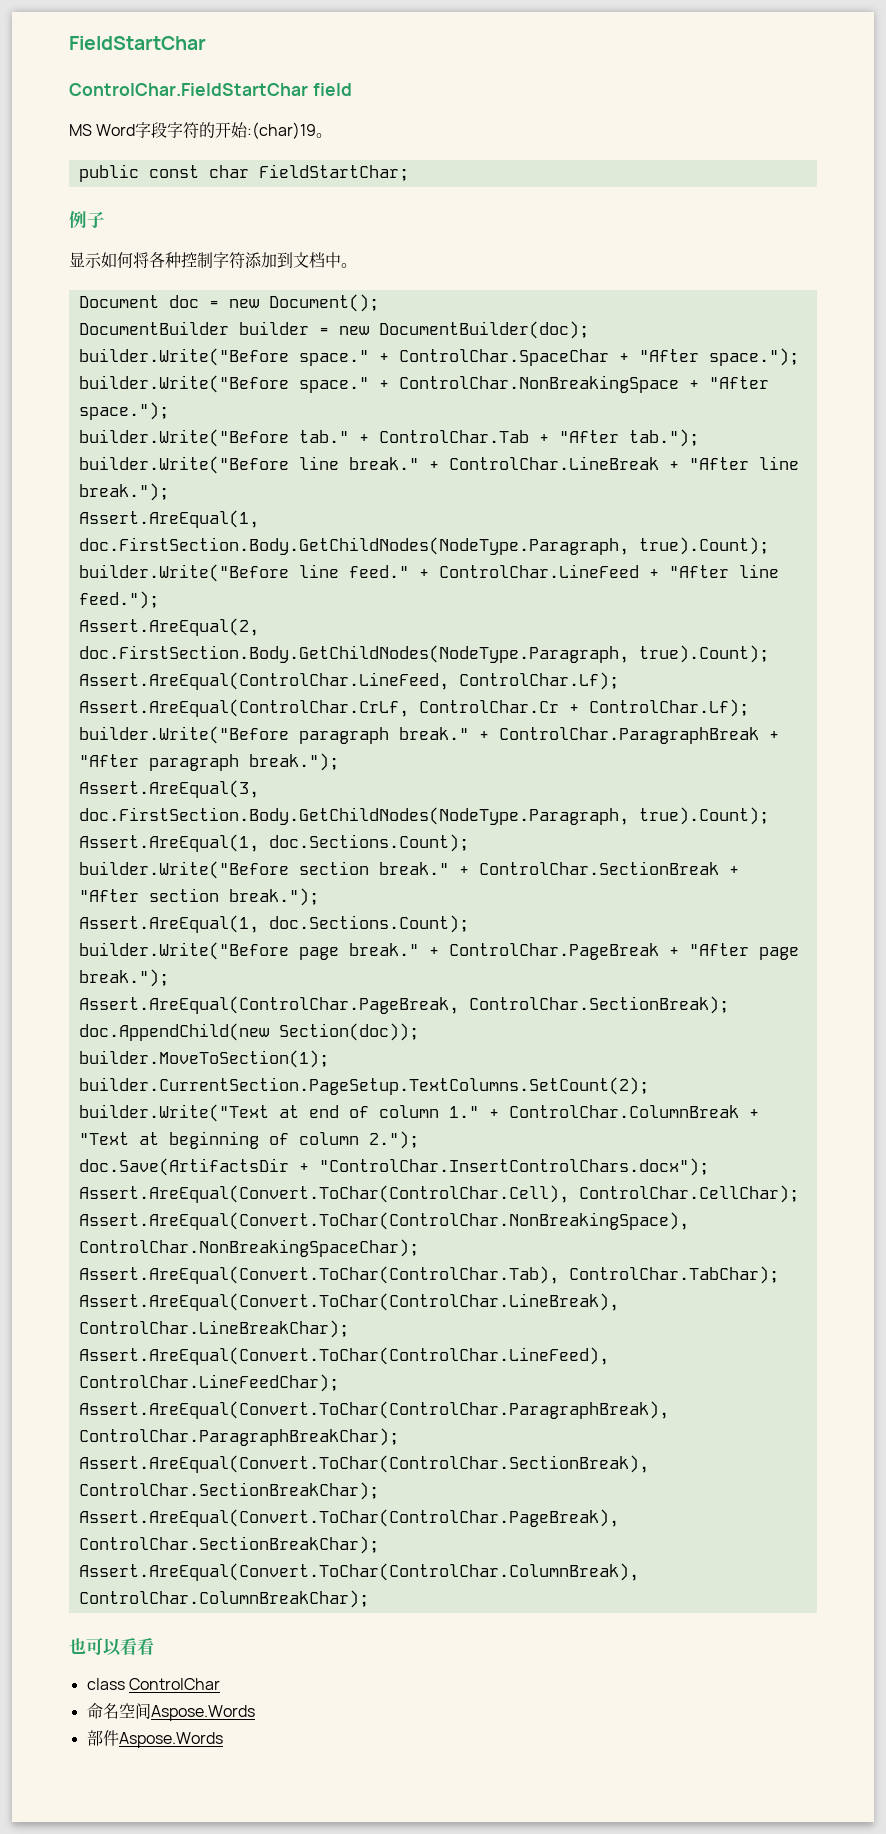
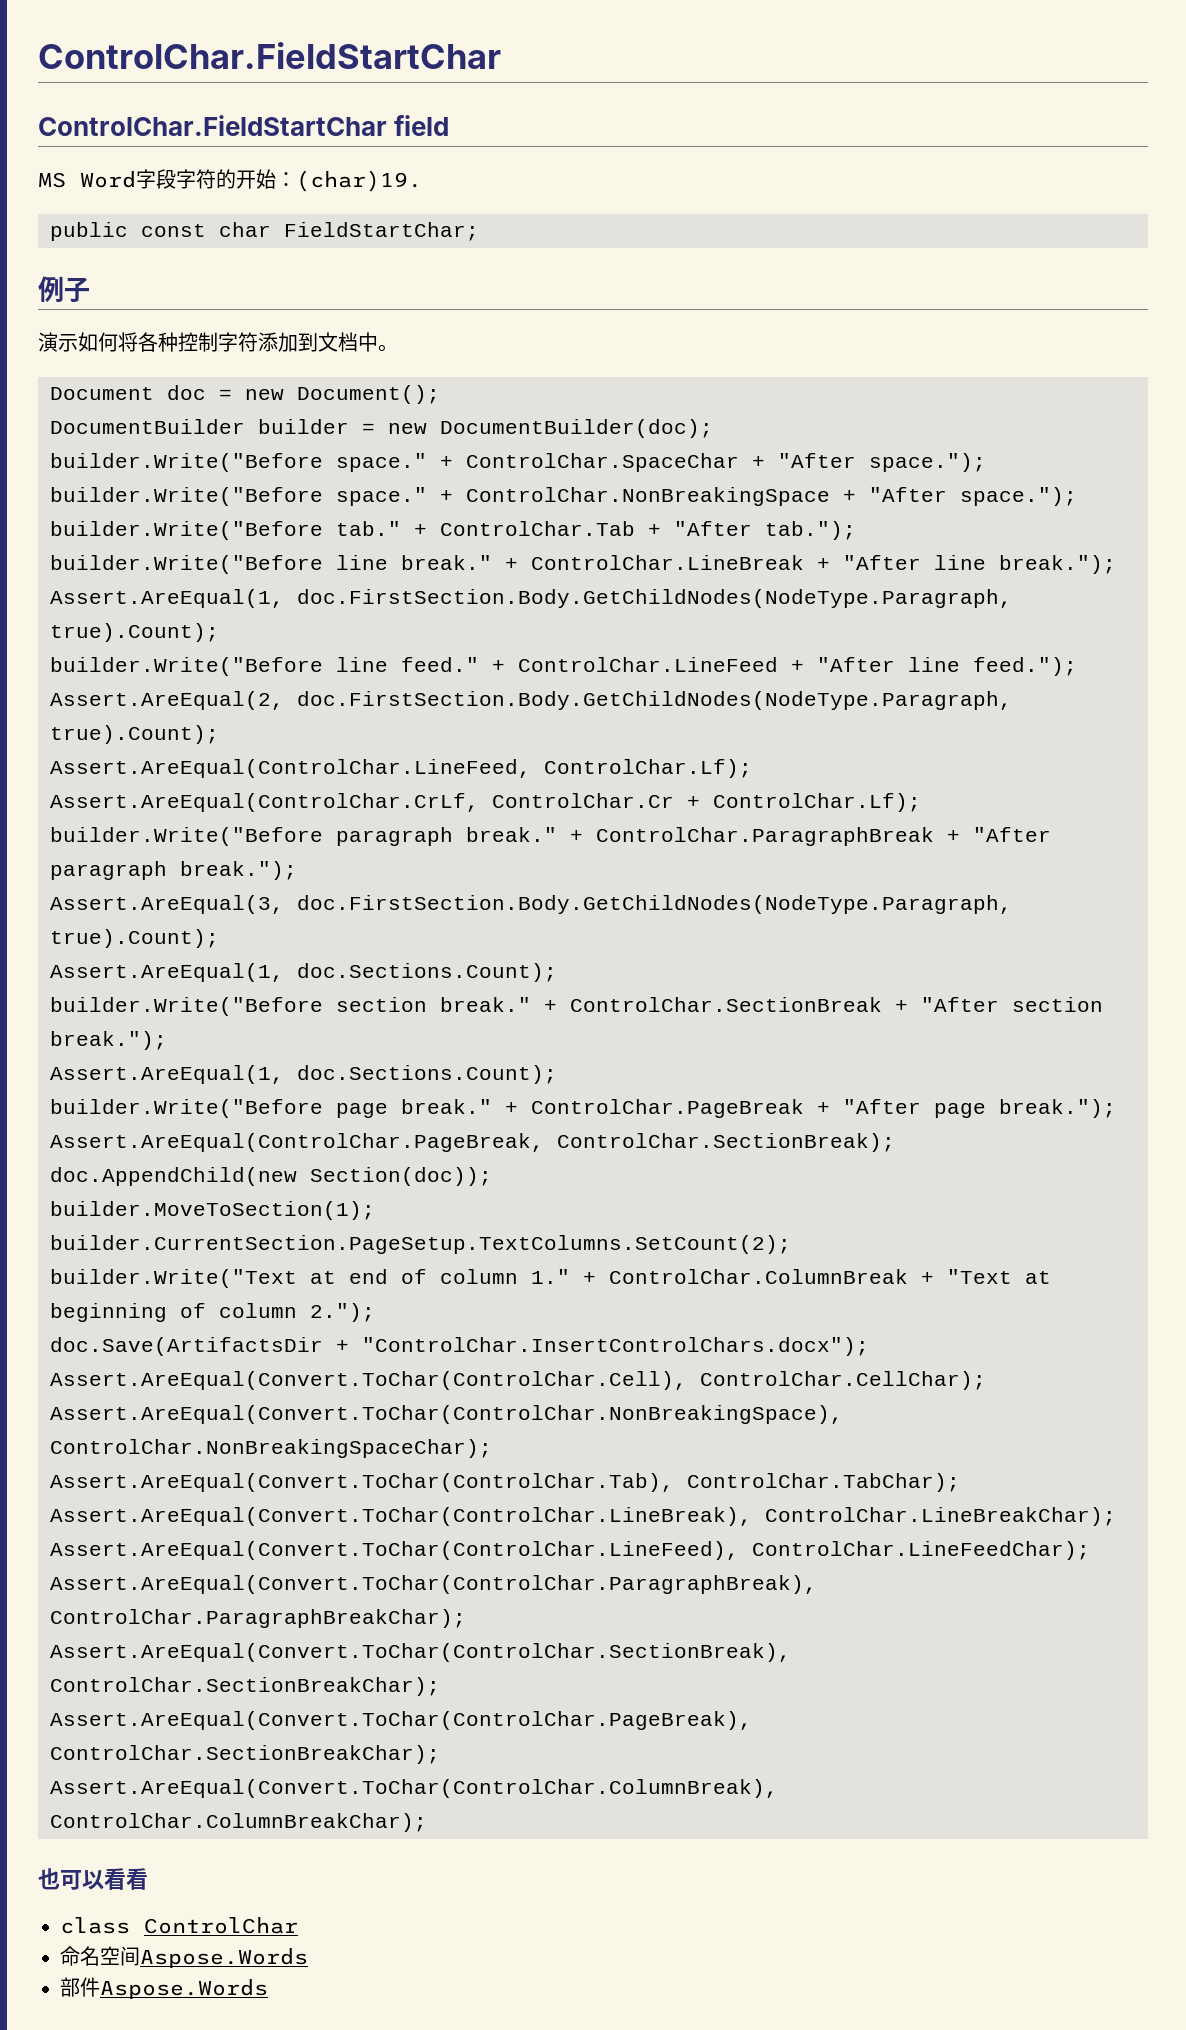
[69,36,206,50] FieldStartChar -> [38,42,501,69] ControlChar.FieldStartChar
[247,122,333,139] :(char)19。 -> [276,170,422,192] ：(char)19.
[69,252,85,267] 显 -> [38,332,58,352] 演

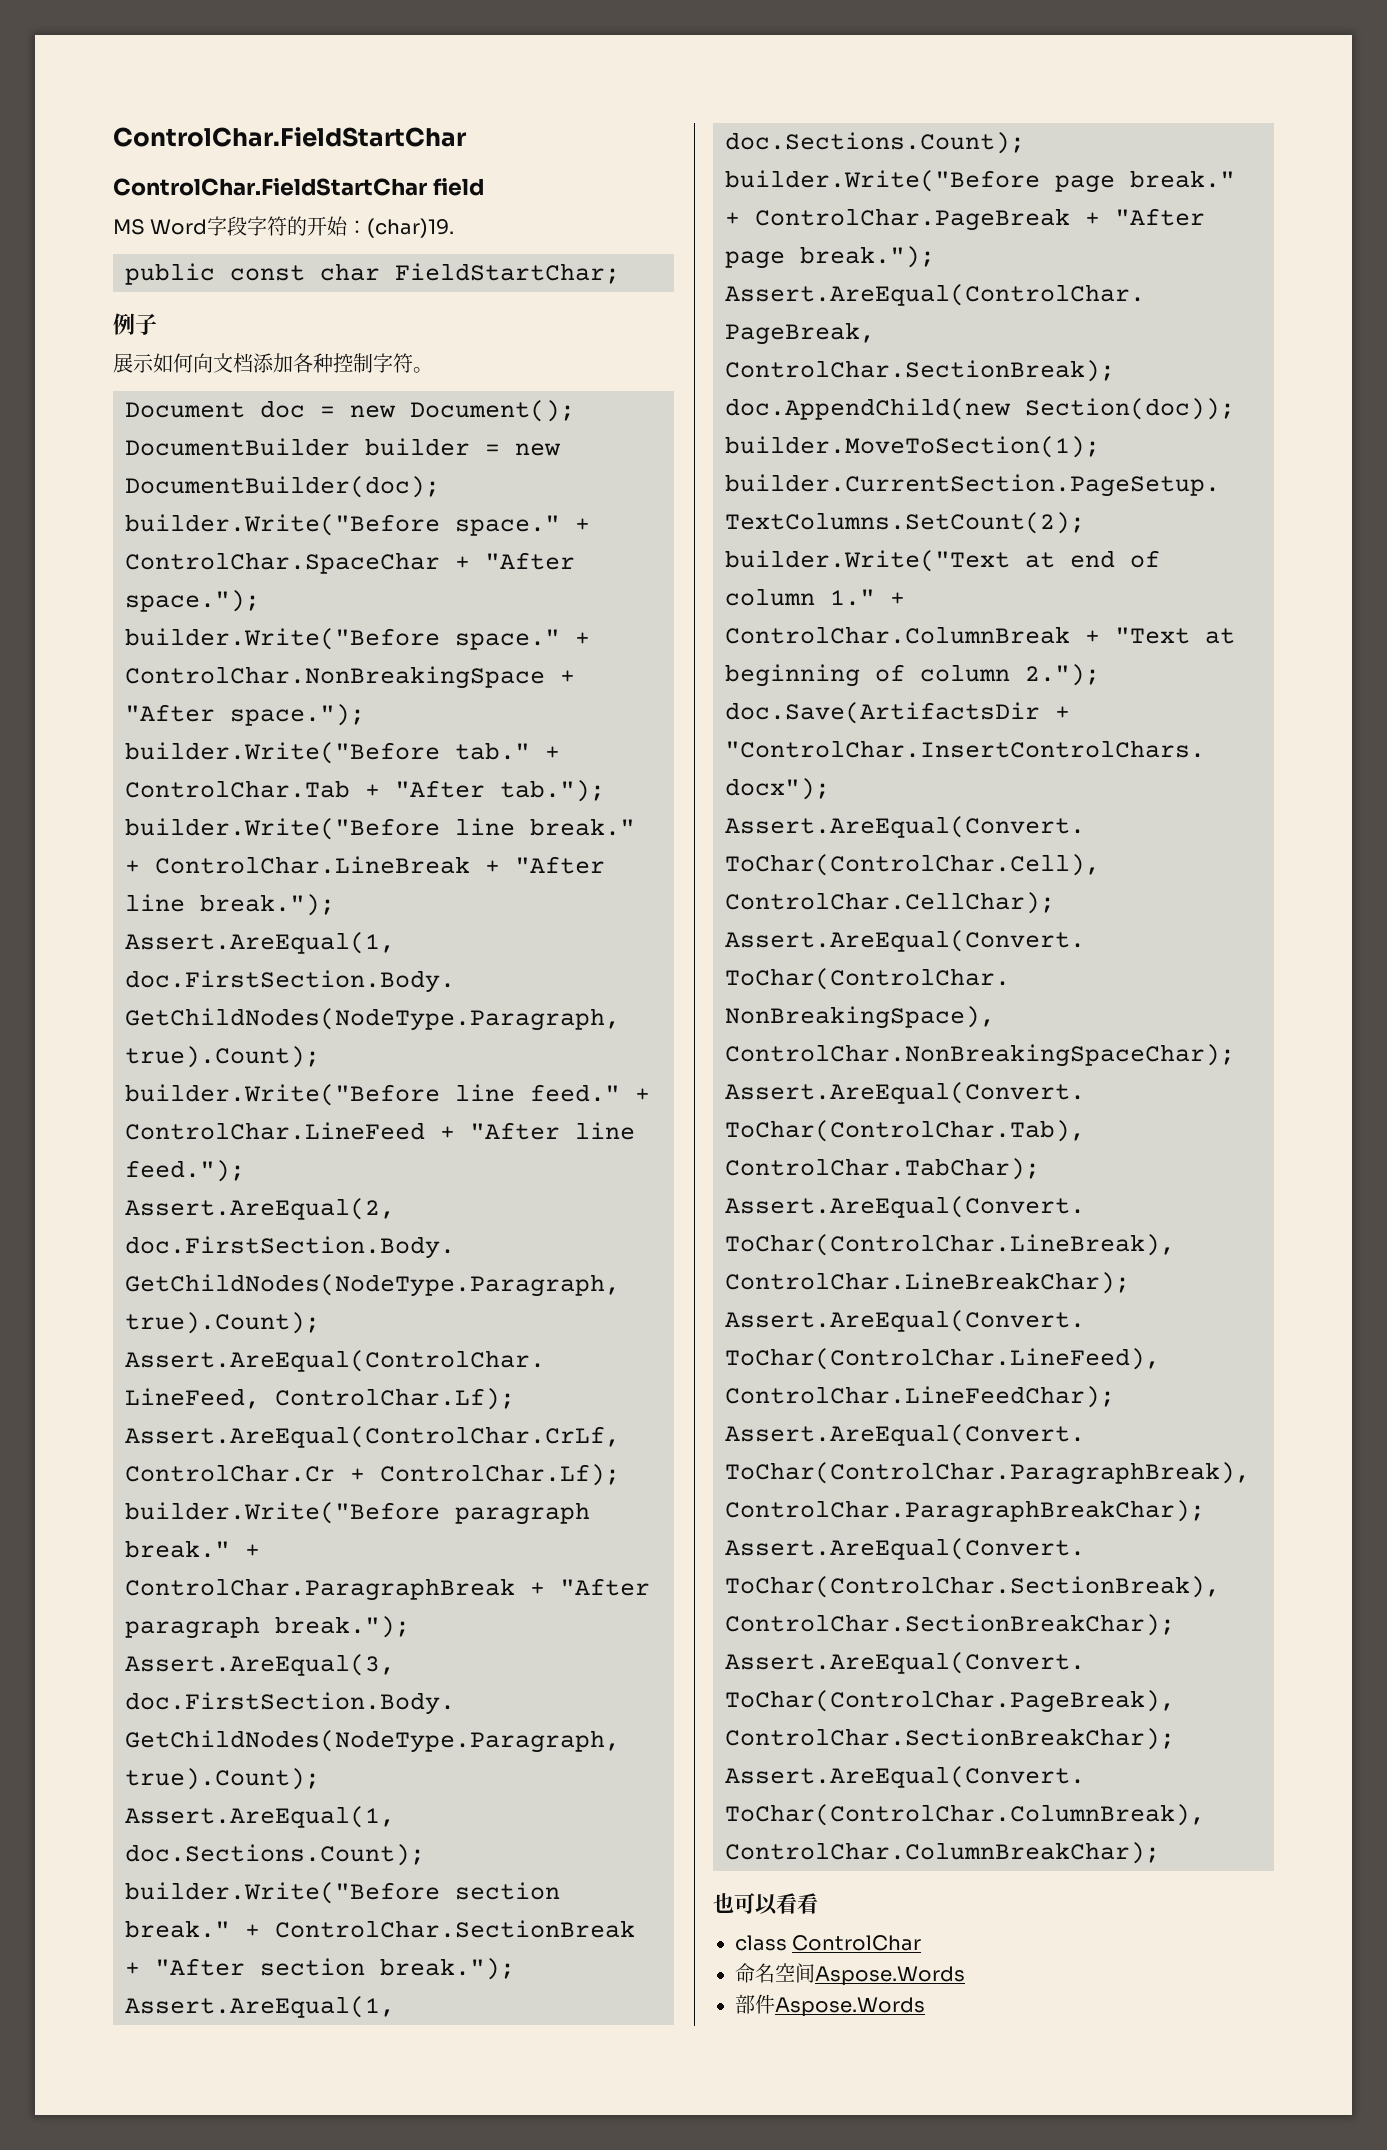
[38,332,378,352] 演示如何将各种控制字符添加到文档中 -> [113,353,413,373] 展示如何向文档添加各种控制字符

